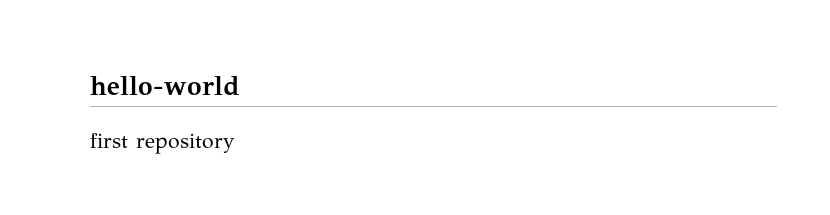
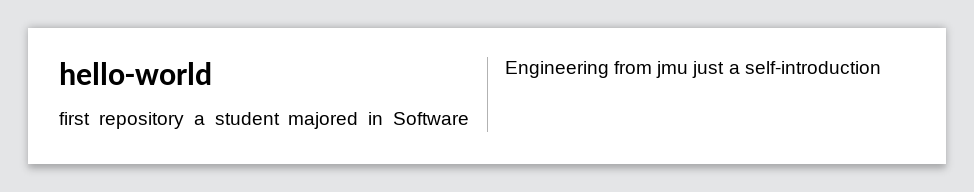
(235, 143) none -> [193,112,469,129] [505,61,881,78] a student majored in Software Engineering from jmu just a self-introduction

